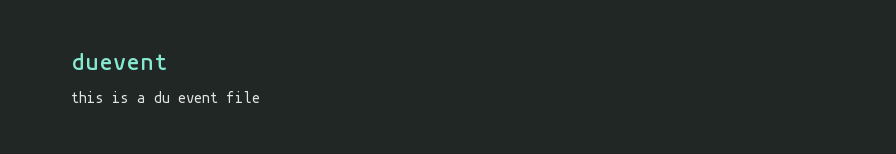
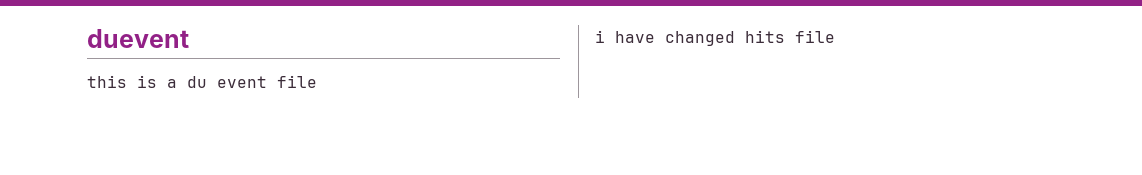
(260, 97) none -> [595,30,835,46] // i have changed hits file

